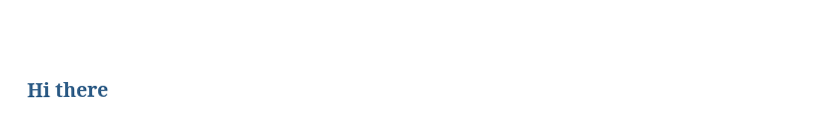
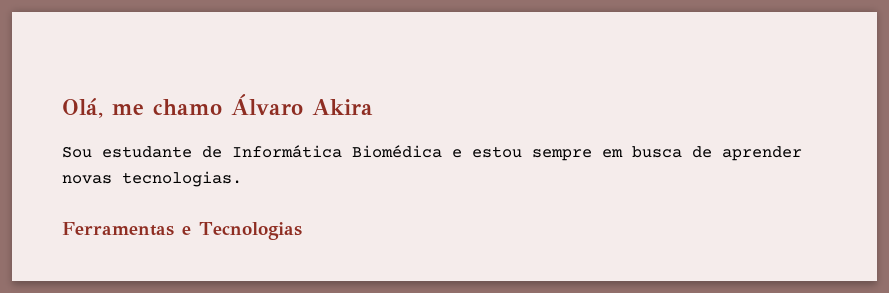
[27,81,110,98] Hi there -> [62,94,373,118] [62,145,802,161] [62,171,242,187] [62,222,302,240] Olá, me chamo Álvaro Akira // Sou estudante de Informática Biomédica e estou sempre em busca de aprender novas tecnologias. // Ferramentas e Tecnologias

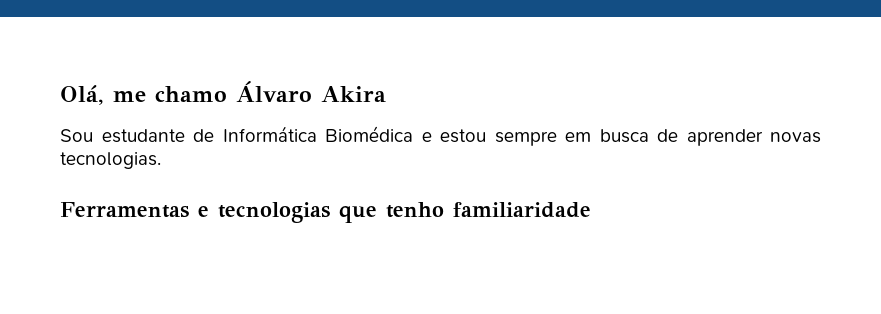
[199,222,302,240] Tecnologias -> [218,202,591,223] tecnologias que tenho familiaridade

